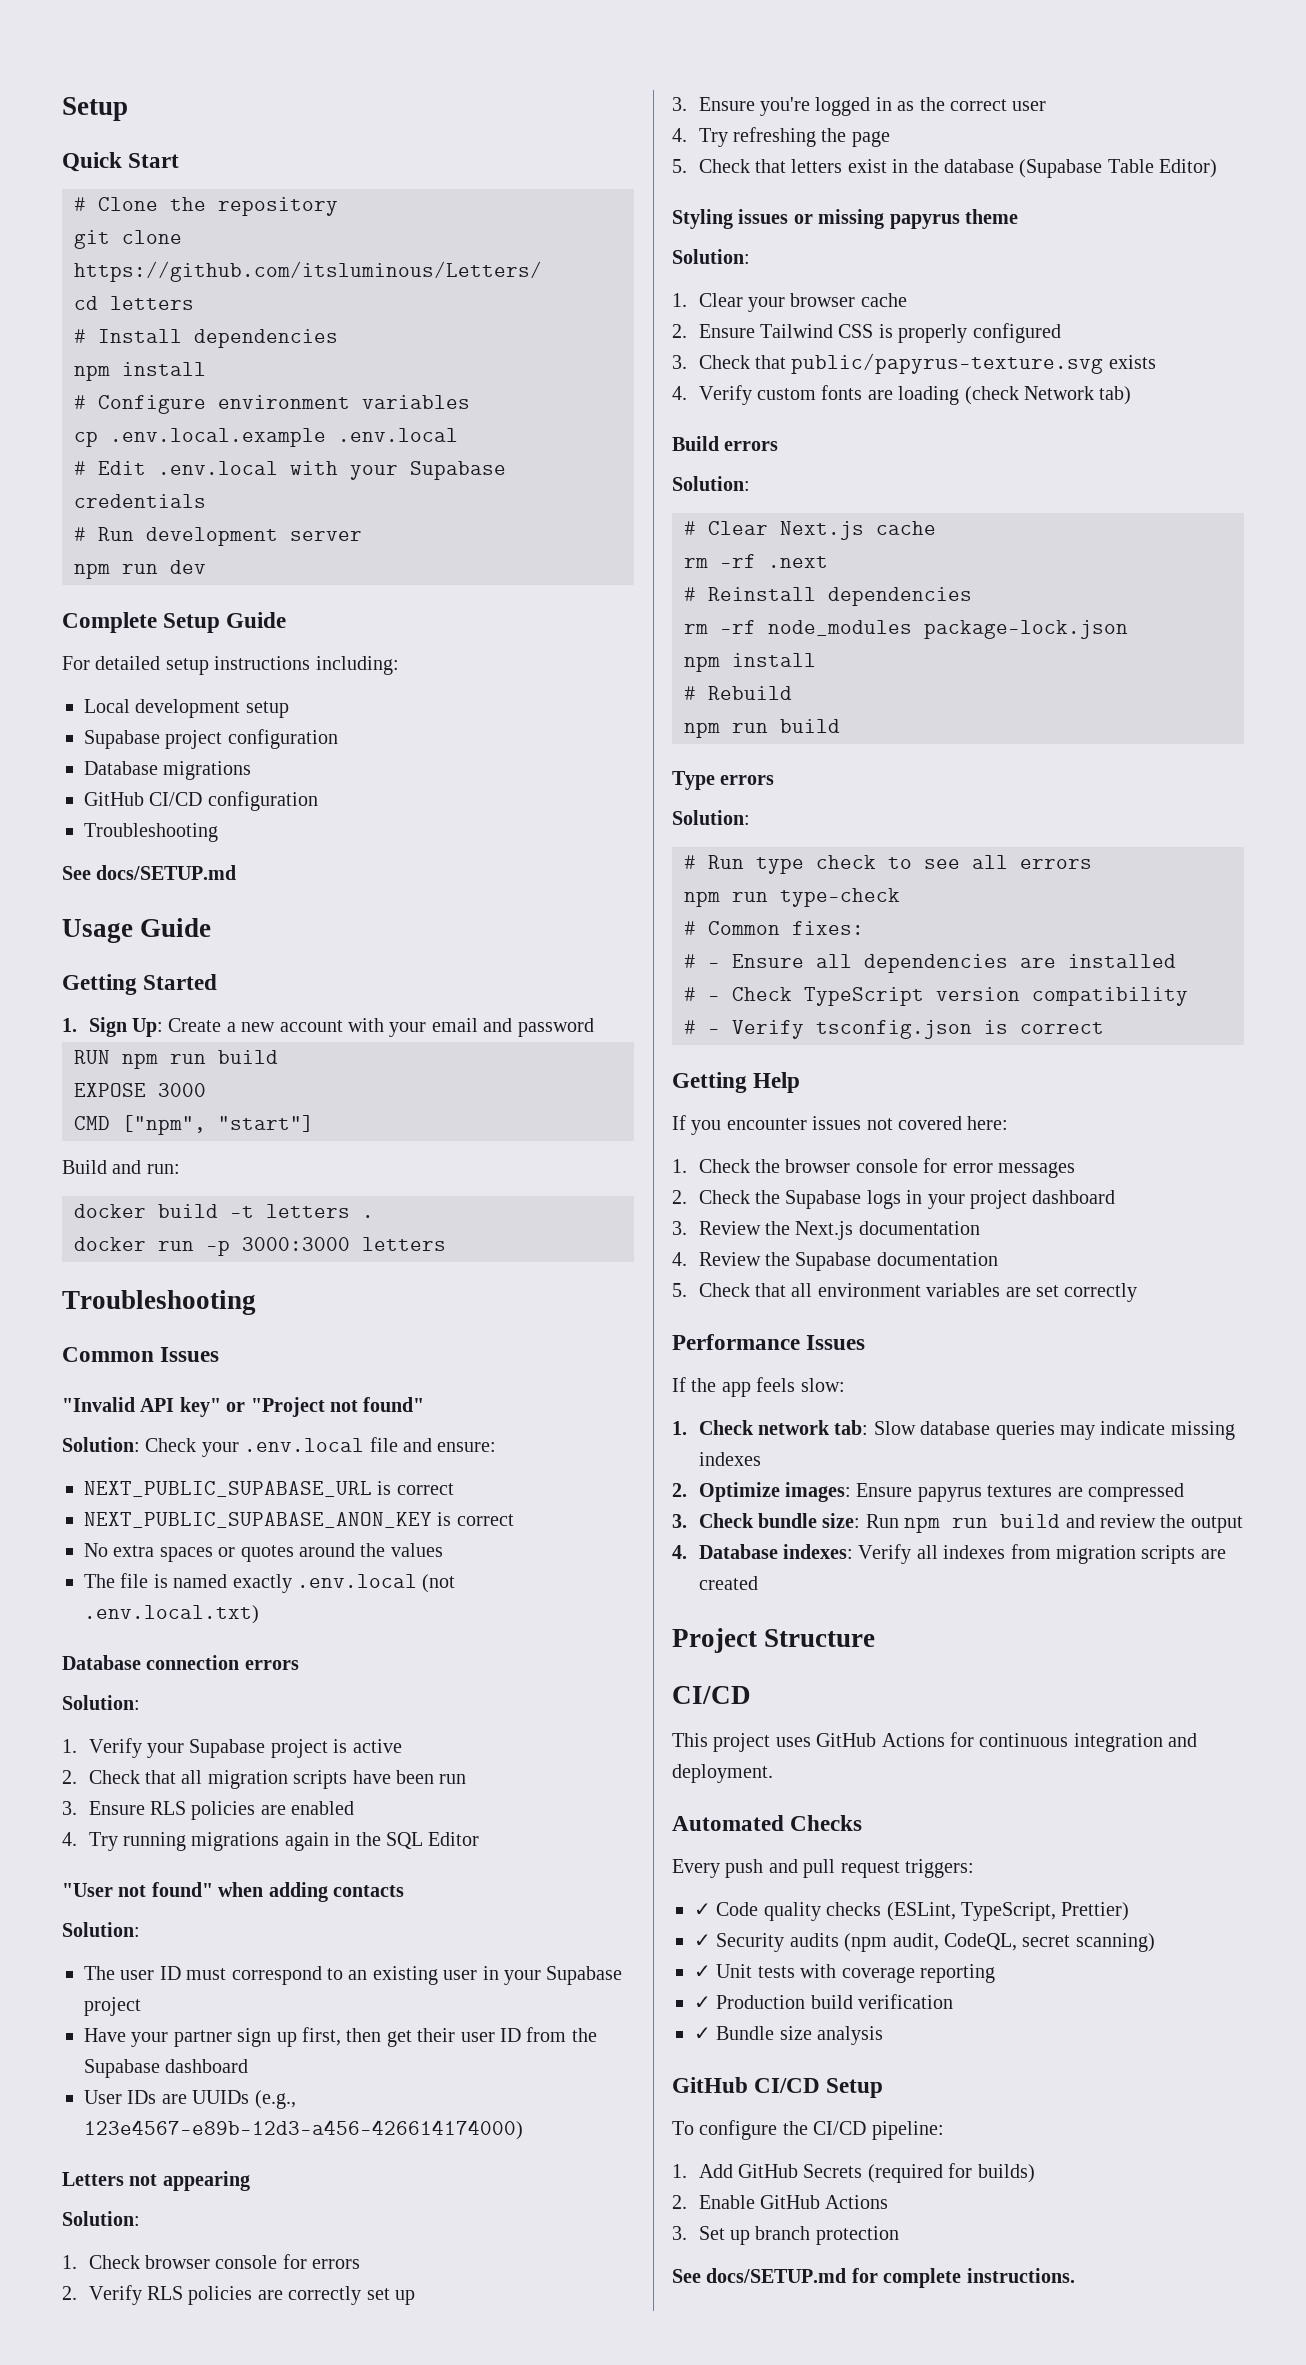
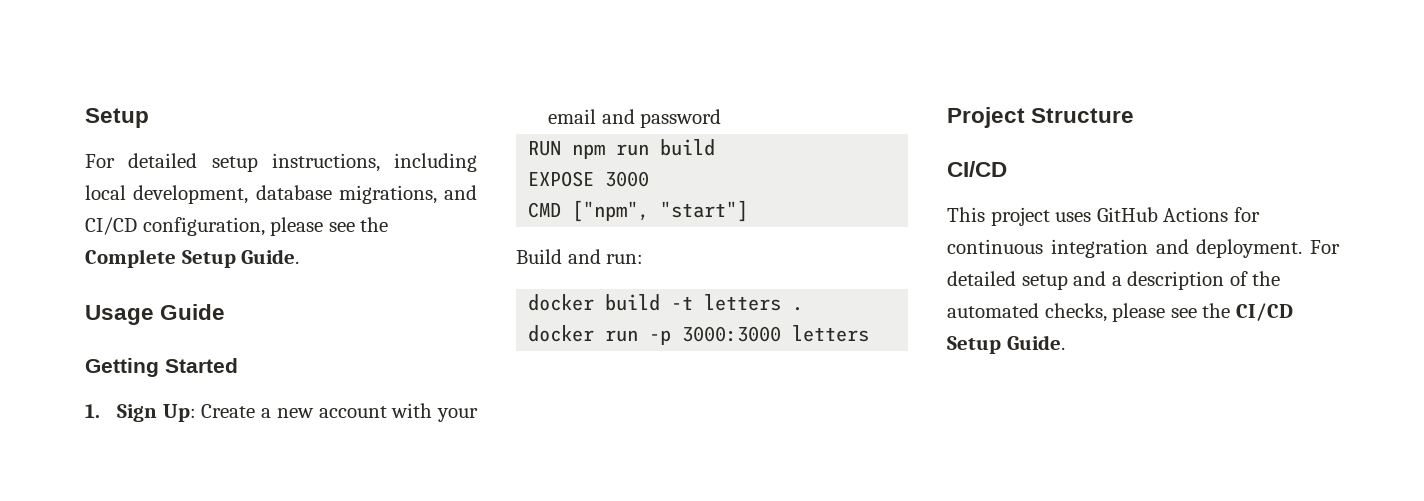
[62,97,128,121] [62,152,180,172] [74,197,338,216] [74,230,182,249] [74,261,542,282] [74,296,194,310] [74,329,338,348] [74,362,206,381] [74,395,470,414] [74,428,458,447] [74,461,506,480] [74,494,206,508] [74,527,362,546] [74,560,206,579] [62,612,287,633] [62,656,399,675] [84,699,289,718] [84,729,338,749] [84,761,252,780] [84,791,318,811] [84,823,218,842] [62,865,237,880] Setup // Quick Start // # Clone the repository // git clone https://github.com/itsluminous/Letters/ // cd letters // # Install dependencies // npm install // # Configure environment variables // cp .env.local.example .env.local // # Edit .env.local with your Supabase credentials // # Run development server // npm run dev // Complete Setup Guide // For detailed setup instructions including: // Local development setup // Supabase project configuration // Database migrations // GitHub CI/CD configuration // Troubleshooting // See docs/SETUP.md -> [85,108,149,128] [85,153,477,172] [85,185,477,204] [85,217,389,236] [85,249,300,268] Setup // For detailed setup instructions, including local development, database migrations, and CI/CD configuration, please see the Complete Setup Guide.
[62,1290,256,1315] [62,1347,220,1362] [62,1397,425,1417] [62,1437,497,1457] [84,1481,454,1497] [84,1512,514,1528] [84,1543,443,1562] [84,1573,456,1593] [84,1605,259,1624] [62,1655,299,1670] [62,1695,140,1710] [62,1738,402,1758] [62,1770,467,1789] [62,1801,355,1820] [62,1832,480,1851] [62,1882,404,1902] [62,1922,140,1937] [84,1966,623,1985] [84,1997,141,2016] [84,2027,597,2047] [84,2059,249,2078] [84,2090,296,2109] [84,2120,523,2140] [62,2171,250,2191] [62,2211,140,2226] [62,2254,361,2269] [62,2285,416,2305] [672,97,1047,116] [672,127,890,147] [672,159,1218,178] [672,209,1018,229] [672,249,750,264] [672,293,907,312] [672,323,1061,343] [672,353,1156,374] [672,385,1132,405] [672,436,779,451] [672,476,750,491] [684,521,936,540] [684,554,828,568] [684,587,972,606] [684,620,1128,639] [684,653,816,672] [684,686,792,700] [684,719,840,738] [672,771,775,790] [672,810,750,825] [684,855,1092,874] [684,888,900,907] [684,921,864,935] [684,954,1176,973] [684,987,1188,1006] [684,1020,1104,1039] [672,1072,801,1093] [672,1115,1009,1135] [672,1158,1076,1178] [672,1190,1116,1209] [672,1221,980,1240] [672,1252,998,1271] [672,1283,1138,1302] [672,1334,866,1350] [672,1377,845,1397] [672,1420,1235,1440] [698,1452,761,1466] [672,1482,1185,1502] [672,1513,1243,1533] [672,1544,1226,1564] [698,1576,758,1590] // Troubleshooting // Common Issues // "Invalid API key" or "Project not found" // Solution: Check your .env.local file and ensure: // NEXT_PUBLIC_SUPABASE_URL is correct // NEXT_PUBLIC_SUPABASE_ANON_KEY is correct // No extra spaces or quotes around the values // The file is named exactly .env.local (not .env.local.txt) // Database connection errors // Solution: // 1. Verify your Supabase project is active // 2. Check that all migration scripts have been run // 3. Ensure RLS policies are enabled // 4. Try running migrations again in the SQL Editor // "User not found" when adding contacts // Solution: // The user ID must correspond to an existing user in your Supabase project // Have your partner sign up first, then get their user ID from the Supabase dashboard // User IDs are UUIDs (e.g., 123e4567-e89b-12d3-a456-426614174000) // Letters not appearing // Solution: // 1. Check browser console for errors // 2. Verify RLS policies are correctly set up // 3. Ensure you're logged in as the correct user // 4. Try refreshing the page // 5. Check that letters exist in the database (Supabase Table Editor) // Styling issues or missing papyrus theme // Solution: // 1. Clear your browser cache // 2. Ensure Tailwind CSS is properly configured // 3. Check that public/papyrus-texture.svg exists // 4. Verify custom fonts are loading (check Network tab) // Build errors // Solution: // # Clear Next.js cache // rm -rf .next // # Reinstall dependencies // rm -rf node_modules package-lock.json // npm install // # Rebuild // npm run build // Type errors // Solution: // # Run type check to see all errors // npm run type-check // # Common fixes: // # - Ensure all dependencies are installed // # - Check TypeScript version compatibility // # - Verify tsconfig.json is correct // Getting Help // If you encounter issues not covered here: // 1. Check the browser console for error messages // 2. Check the Supabase logs in your project dashboard // 3. Review the Next.js documentation // 4. Review the Supabase documentation // 5. Check that all environment variables are set correctly // Performance Issues // If the app feels slow: // 1. Check network tab: Slow database queries may indicate missing indexes // 2. Optimize images: Ensure papyrus textures are compressed // 3. Check bundle size: Run npm run build and review the output // 4. Database indexes: Verify all indexes from migration scripts are created -> (870, 333) none
[672,1815,863,1831] [672,1859,974,1878] [694,1902,1130,1921] [694,1933,1155,1952] [694,1964,995,1983] [694,1994,954,2009] [694,2026,884,2045] [672,2077,884,2098] [672,2120,944,2140] [672,2163,1035,2183] [672,2195,889,2209] [672,2226,899,2245] [672,2268,1075,2288] // Automated Checks // Every push and pull request triggers: // ✓ Code quality checks (ESLint, TypeScript, Prettier) // ✓ Security audits (npm audit, CodeQL, secret scanning) // ✓ Unit tests with coverage reporting // ✓ Production build verification // ✓ Bundle size analysis // GitHub CI/CD Setup // To configure the CI/CD pipeline: // 1. Add GitHub Secrets (required for builds) // 2. Enable GitHub Actions // 3. Set up branch protection // See docs/SETUP.md for complete instructions. -> [1310,240,1340,254] [947,271,1281,290] [947,303,1293,322] [947,335,1065,354] For detailed setup and a description of the automated checks, please see the CI/CD Setup Guide.

